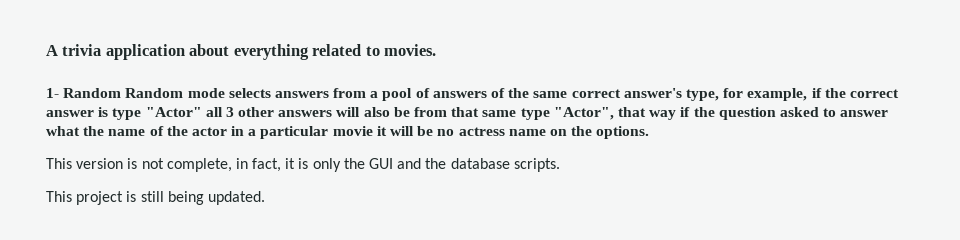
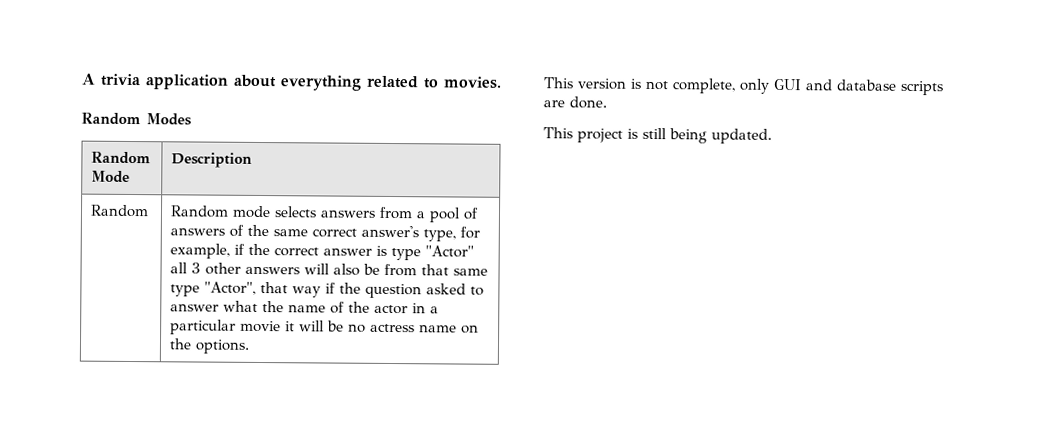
[46,88,122,98] 1- Random -> [81,112,192,126] [90,151,151,165] [90,170,130,183] [170,152,252,168] [89,204,149,218] Random Modes // Random Mode | Description // Random |
[235,158,560,172] in fact, it is only the GUI and the database scripts. -> [739,78,944,96] [543,96,607,109] only GUI and database scripts are done.

